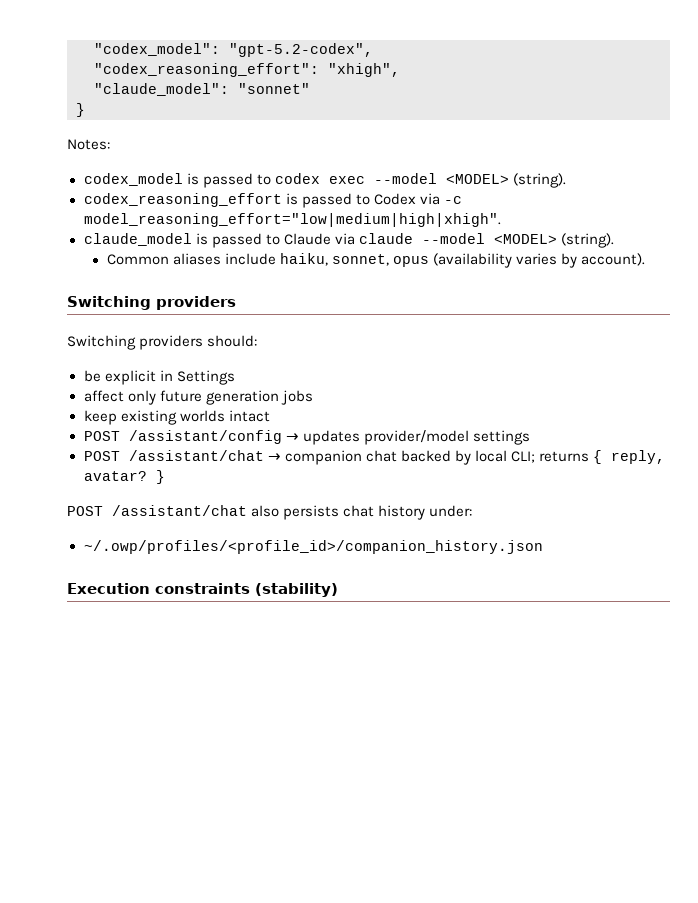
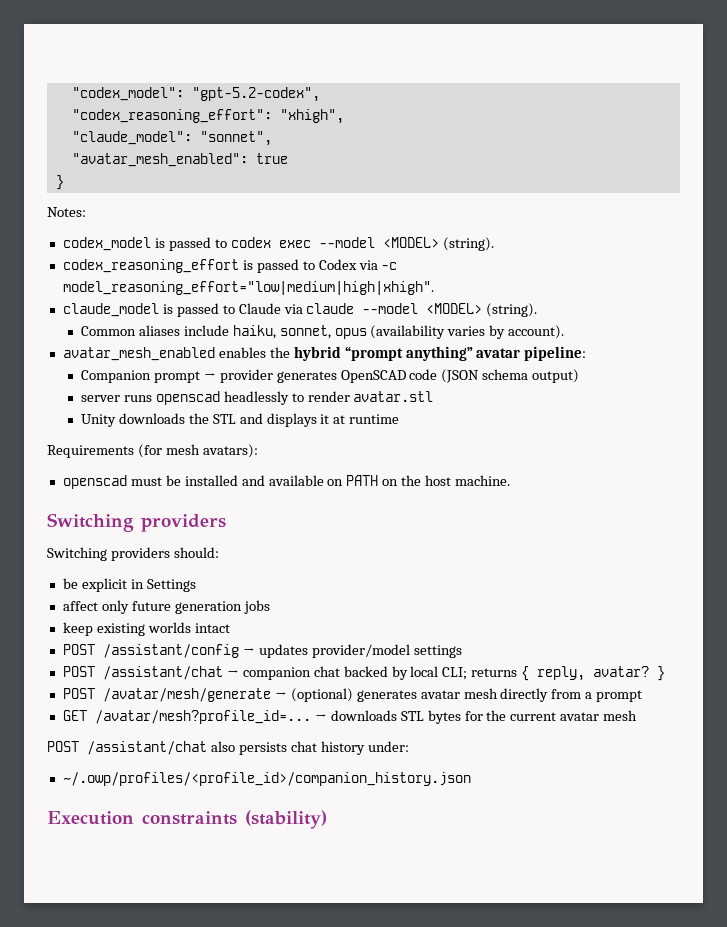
[238,83,310,94] "sonnet" -> [199,131,272,146] [71,153,288,167] "sonnet", // "avatar_mesh_enabled": true
(646, 259) none -> [62,346,587,361] [80,369,580,383] [80,391,434,405] [80,413,400,427] [47,444,258,458] [62,475,511,489] // avatar_mesh_enabled enables the hybrid “prompt anything” avatar pipeline: // Companion prompt → provider generates OpenSCAD code (JSON schema output) // server runs openscad headlessly to render avatar.stl // Unity downloads the STL and displays it at runtime // Requirements (for mesh avatars): // openscad must be installed and available on PATH on the host machine.
(165, 477) none -> [62,688,643,702] [62,710,638,724] // POST /avatar/mesh/generate → (optional) generates avatar mesh directly from a prompt // GET /avatar/mesh?profile_id=... → downloads STL bytes for the current avatar mesh

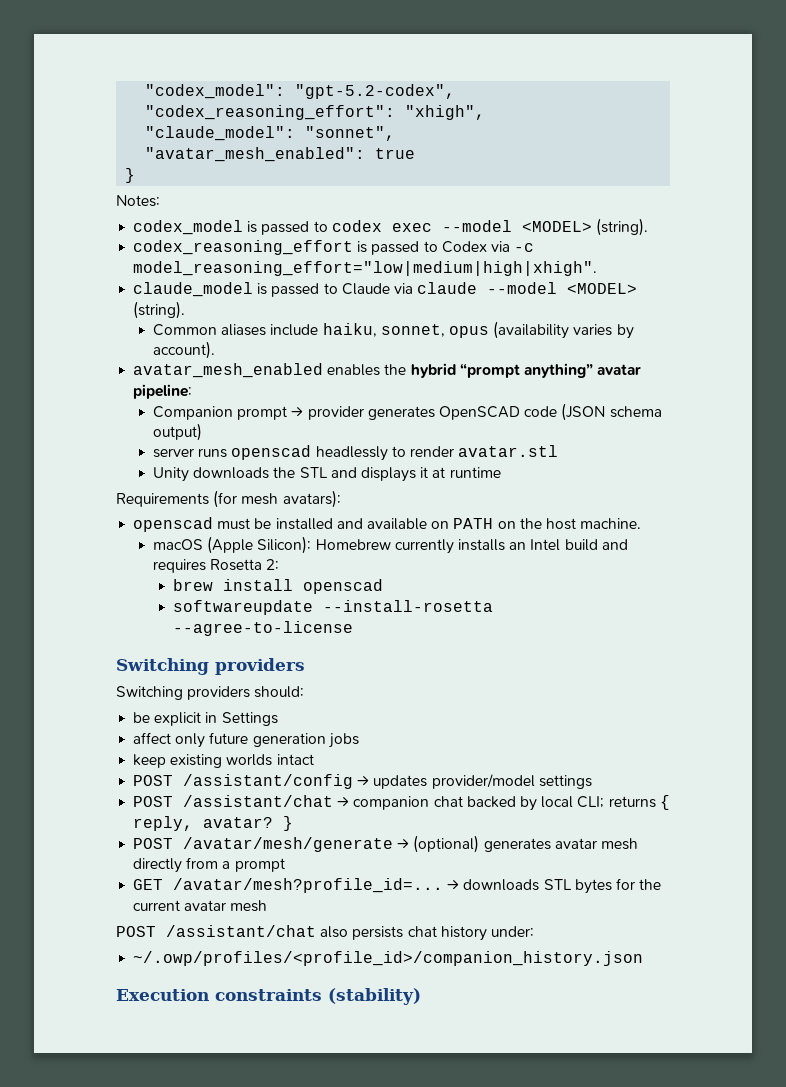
(511, 480) none -> [153,536,628,554] [153,559,280,573] [173,579,384,594] [173,600,494,615] [173,621,354,636] // macOS (Apple Silicon): Homebrew currently installs an Intel build and requires Rosetta 2: // brew install openscad // softwareupdate --install-rosetta --agree-to-license

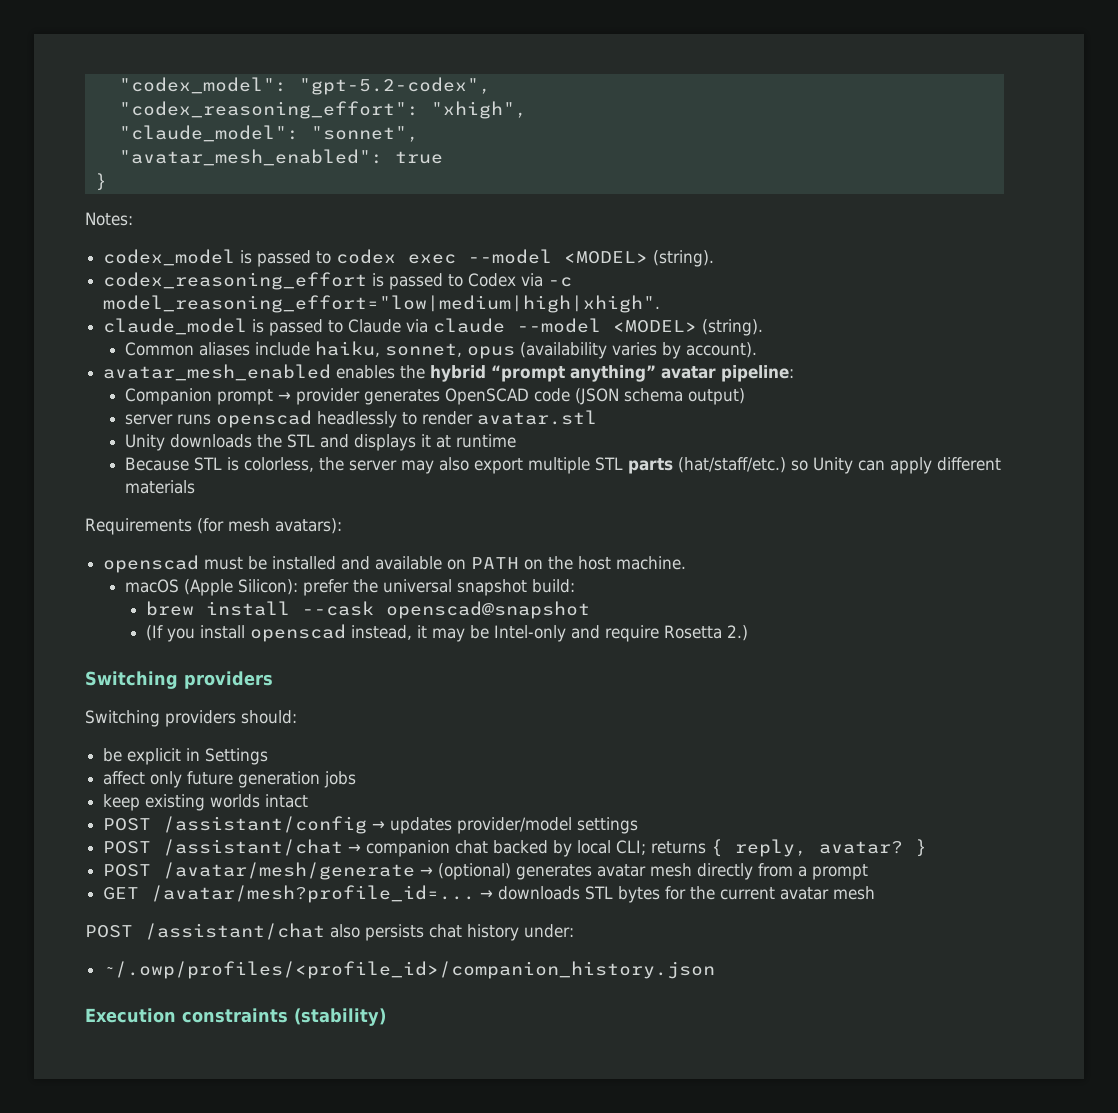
(501, 472) none -> [124,457,1001,474] [124,480,195,494] // Because STL is colorless, the server may also export multiple STL parts (hat/staff/etc.) so Unity can apply different materials
[315,539,628,554] [153,559,280,573] [173,579,384,594] [173,600,494,615] [173,621,354,636] Homebrew currently installs an Intel build and requires Rosetta 2: // brew install openscad // softwareupdate --install-rosetta --agree-to-license -> [302,579,575,596] [146,601,591,619] [146,624,749,642] prefer the universal snapshot build: // brew install --cask openscad@snapshot // (If you install openscad instead, it may be Intel-only and require Rosetta 2.)

